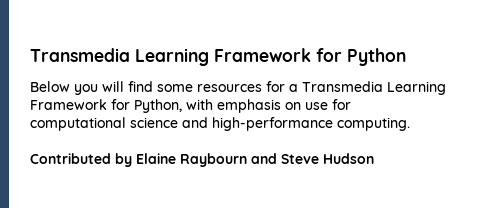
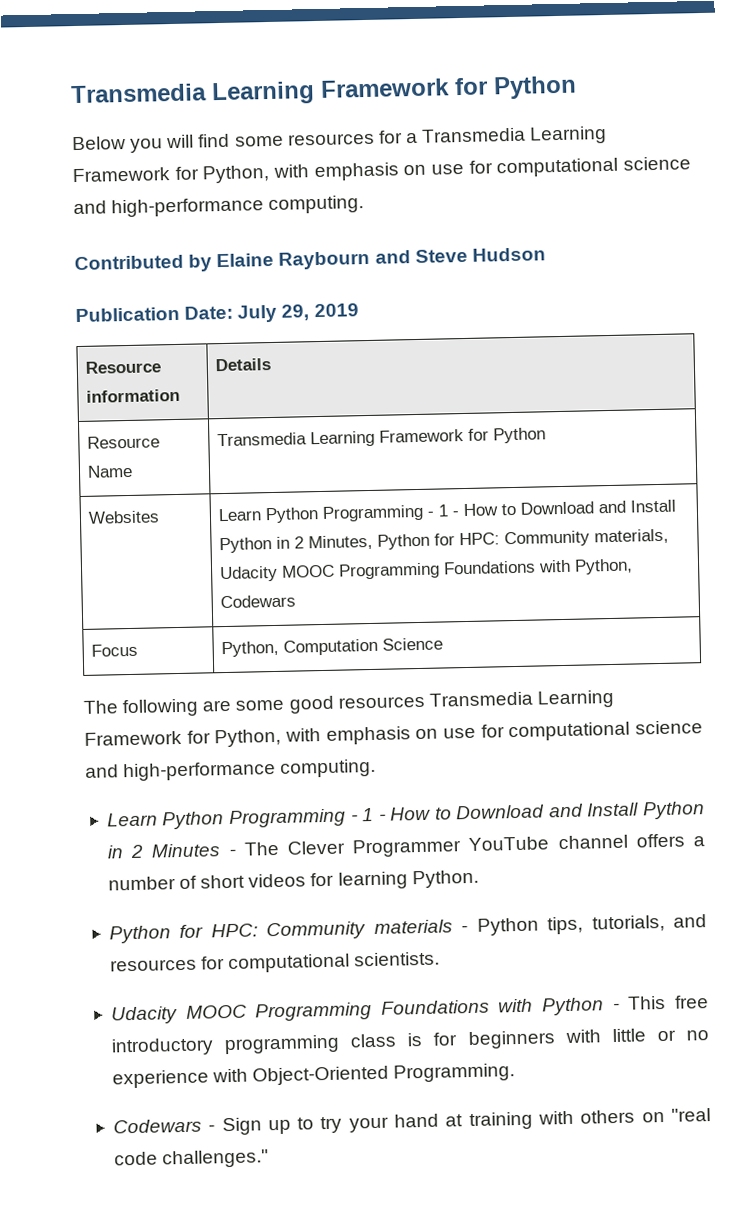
(374, 158) none -> [75,303,359,323] [85,360,162,374] [86,388,181,403] [215,357,272,372] [87,435,161,449] [87,464,134,478] [217,427,547,448] [88,510,161,524] [218,499,677,524] [219,528,670,554] [220,558,634,583] [220,594,297,609] [91,643,139,657] [221,637,444,658] [83,689,614,718] [84,720,704,748] [85,758,377,782] [106,801,705,830] [106,833,706,859] [107,869,479,891] [108,914,708,944] [109,951,441,974] [110,995,710,1025] [110,1028,709,1057] [111,1063,516,1089] [112,1108,711,1136] [113,1149,270,1169] // Publication Date: July 29, 2019 // Resource information | Details // Resource Name | Transmedia Learning Framework for Python // Websites | Learn Python Programming - 1 - How to Download and Install Python in 2 Minutes, Python for HPC: Community materials, Udacity MOOC Programming Foundations with Python, Codewars // Focus | Python, Computation Science // The following are some good resources Transmedia Learning Framework for Python, with emphasis on use for computational science and high-performance computing. // Learn Python Programming - 1 - How to Download and Install Python in 2 Minutes - The Clever Programmer YouTube channel offers a number of short videos for learning Python. // Python for HPC: Community materials - Python tips, tutorials, and resources for computational scientists. // Udacity MOOC Programming Foundations with Python - This free introductory programming class is for beginners with little or no experience with Object-Oriented Programming. // Codewars - Sign up to try your hand at training with others on "real code challenges."

